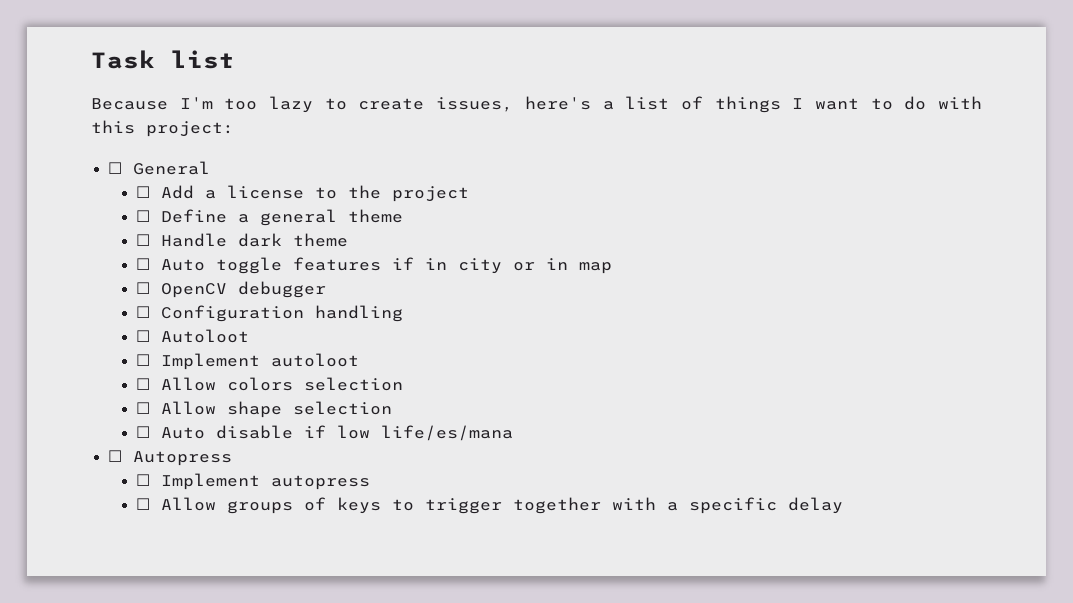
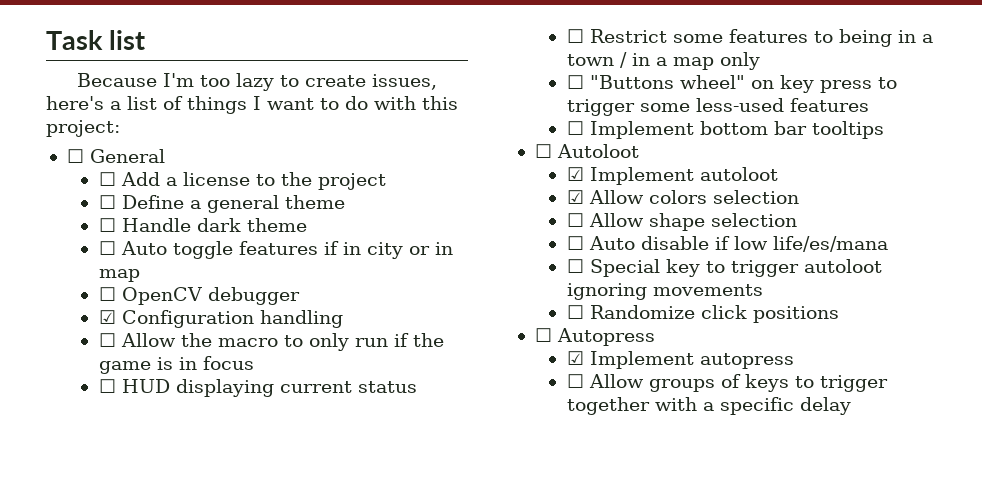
[136,306,151,318] ☐ -> [98,310,116,324] ☑
[161,329,250,343] [136,354,151,366] Autoloot // ☐ -> [120,333,444,351] [98,356,254,374] [98,379,417,397] [566,29,933,47] [566,52,760,70] [566,75,897,93] [566,98,869,116] [566,121,884,139] [534,144,639,158] [566,167,584,181] Allow the macro to only run if the game is in focus // ☐ HUD displaying current status // ☐ Restrict some features to being in a town / in a map only // ☐ "Buttons wheel" on key press to trigger some less-used features // ☐ Implement bottom bar tooltips // ☐ Autoloot // ☑
[136,378,151,390] ☐ -> [566,190,584,204] ☑
(514, 433) none -> [566,259,882,277] [566,283,763,300] [566,305,839,323] // ☐ Special key to trigger autoloot ignoring movements // ☐ Randomize click positions
[136,474,151,486] ☐ -> [566,351,584,365] ☑

